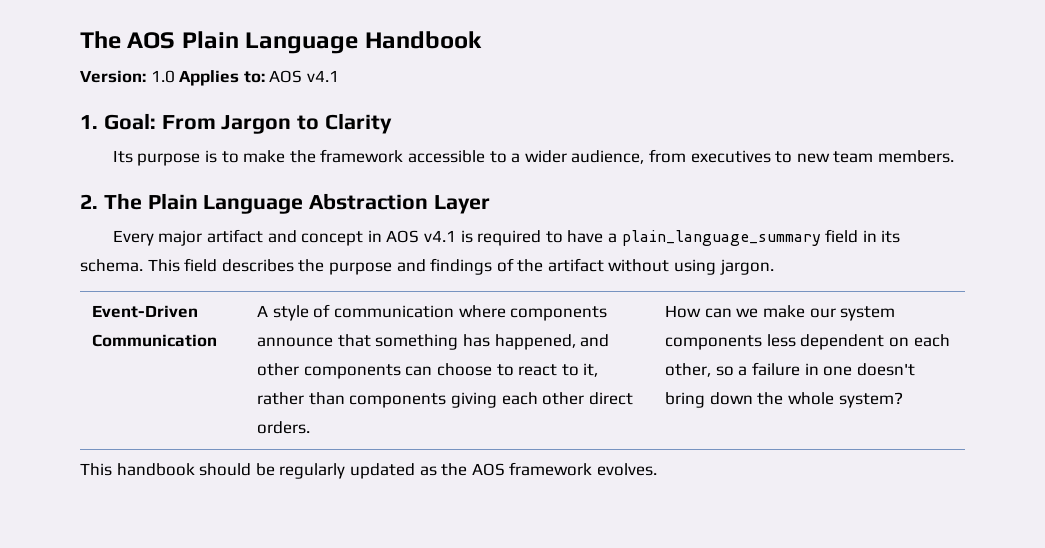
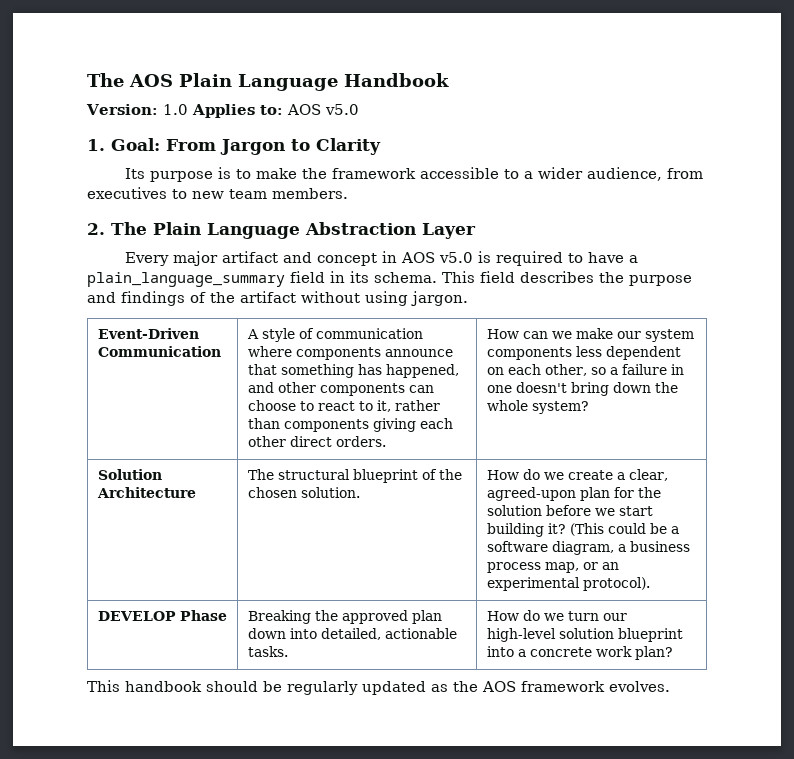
[306,70,339,82] v4.1 -> [324,104,359,115] v5.0
[423,230,456,242] v4.1 -> [438,252,473,263] v5.0
(903, 400) none -> [97,469,162,480] [96,487,196,498] [247,469,462,483] [247,487,360,498] [486,469,668,481] [486,487,661,501] [486,505,653,516] [486,523,679,537] [486,541,690,555] [486,562,619,573] [486,577,650,591] [97,610,227,621] [247,610,442,624] [247,628,457,640] [247,646,288,657] [486,610,627,621] [486,628,683,642] [486,646,673,660] // Solution Architecture | The structural blueprint of the chosen solution. | How do we create a clear, agreed-upon plan for the solution before we start building it? (This could be a software diagram, a business process map, or an experimental protocol). // DEVELOP Phase | Breaking the approved plan down into detailed, actionable tasks. | How do we turn our high-level solution blueprint into a concrete work plan?

